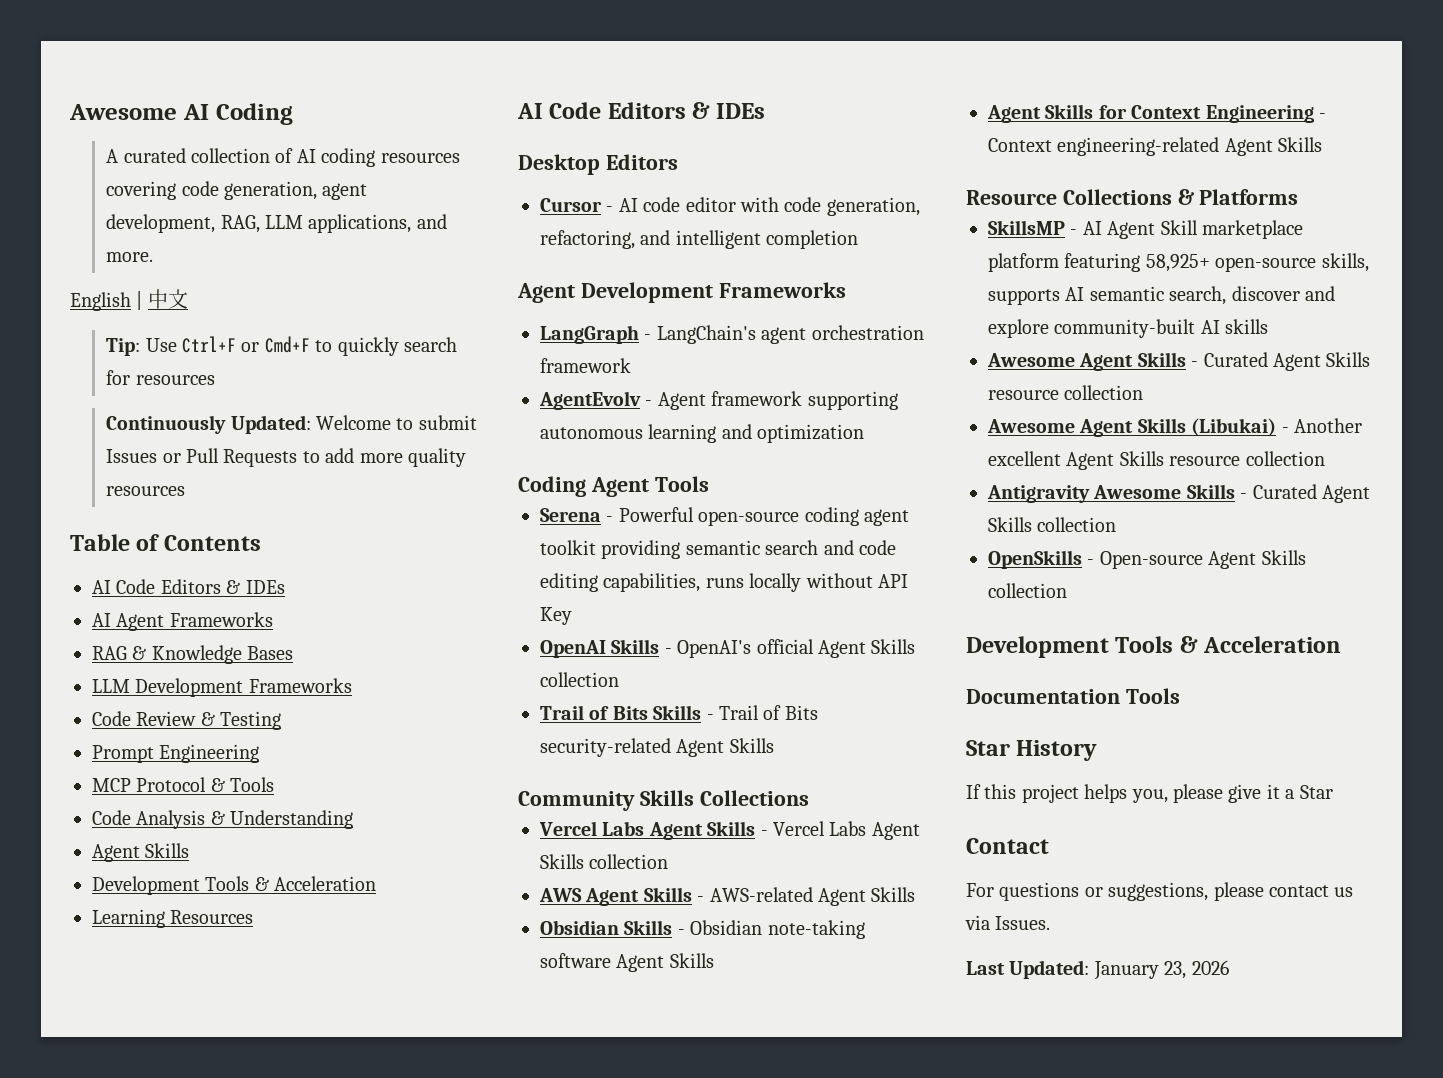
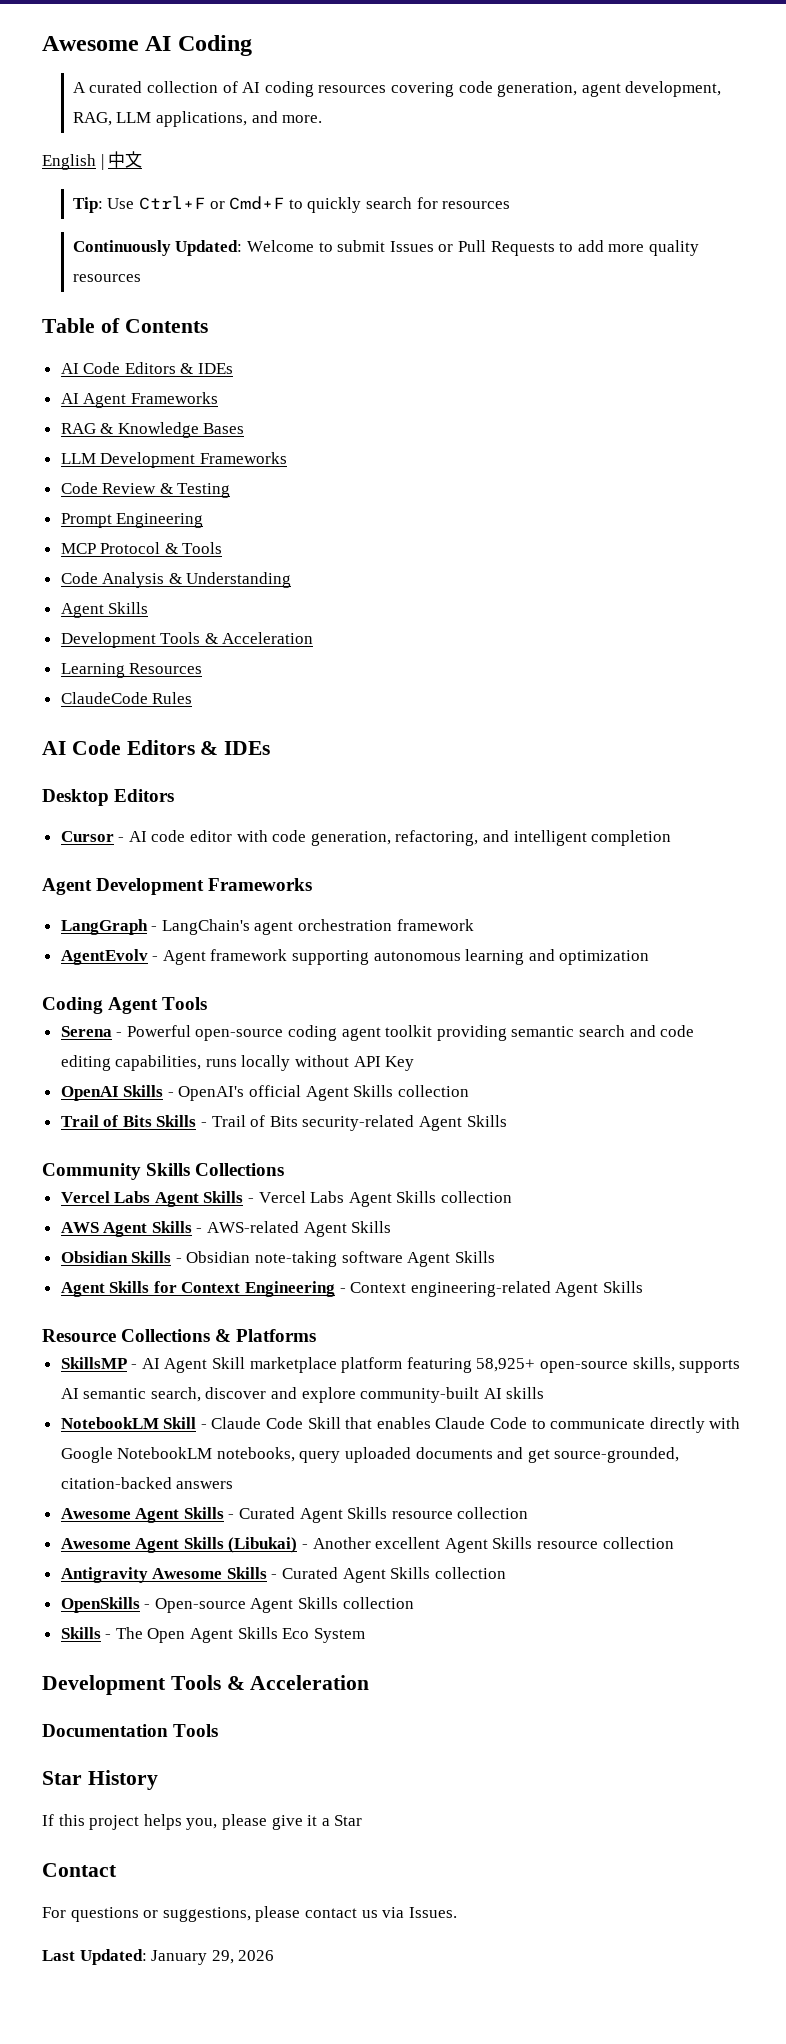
(254, 917) none -> [60,692,193,704] // ClaudeCode Rules
(1269, 326) none -> [60,1417,741,1433] [60,1447,680,1463] [60,1477,234,1489] // NotebookLM Skill - Claude Code Skill that enables Claude Code to communicate directly with Google NotebookLM notebooks, query uploaded documents and get source-grounded, citation-backed answers
(1067, 590) none -> [60,1627,365,1643] // Skills - The Open Agent Skills Eco System
[1164,961,1187,979] 23, -> [211,1950,234,1964] 29,

